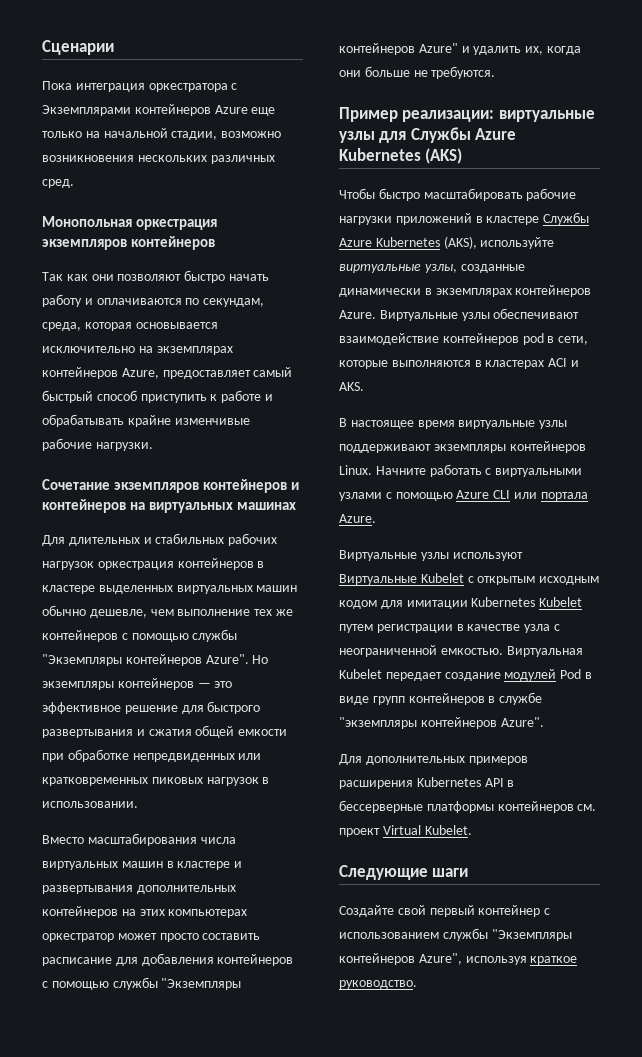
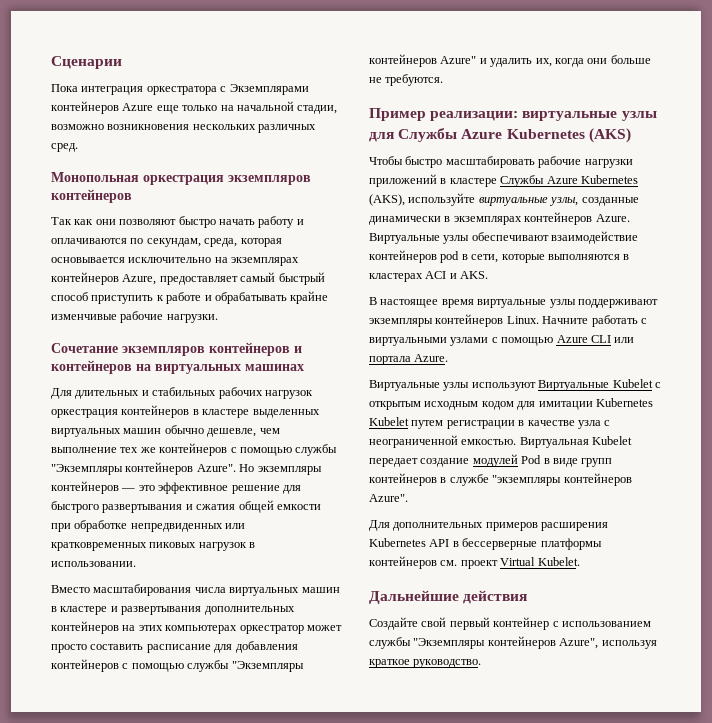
[339,865,469,880] Следующие шаги -> [369,590,528,604] Дальнейшие действия

